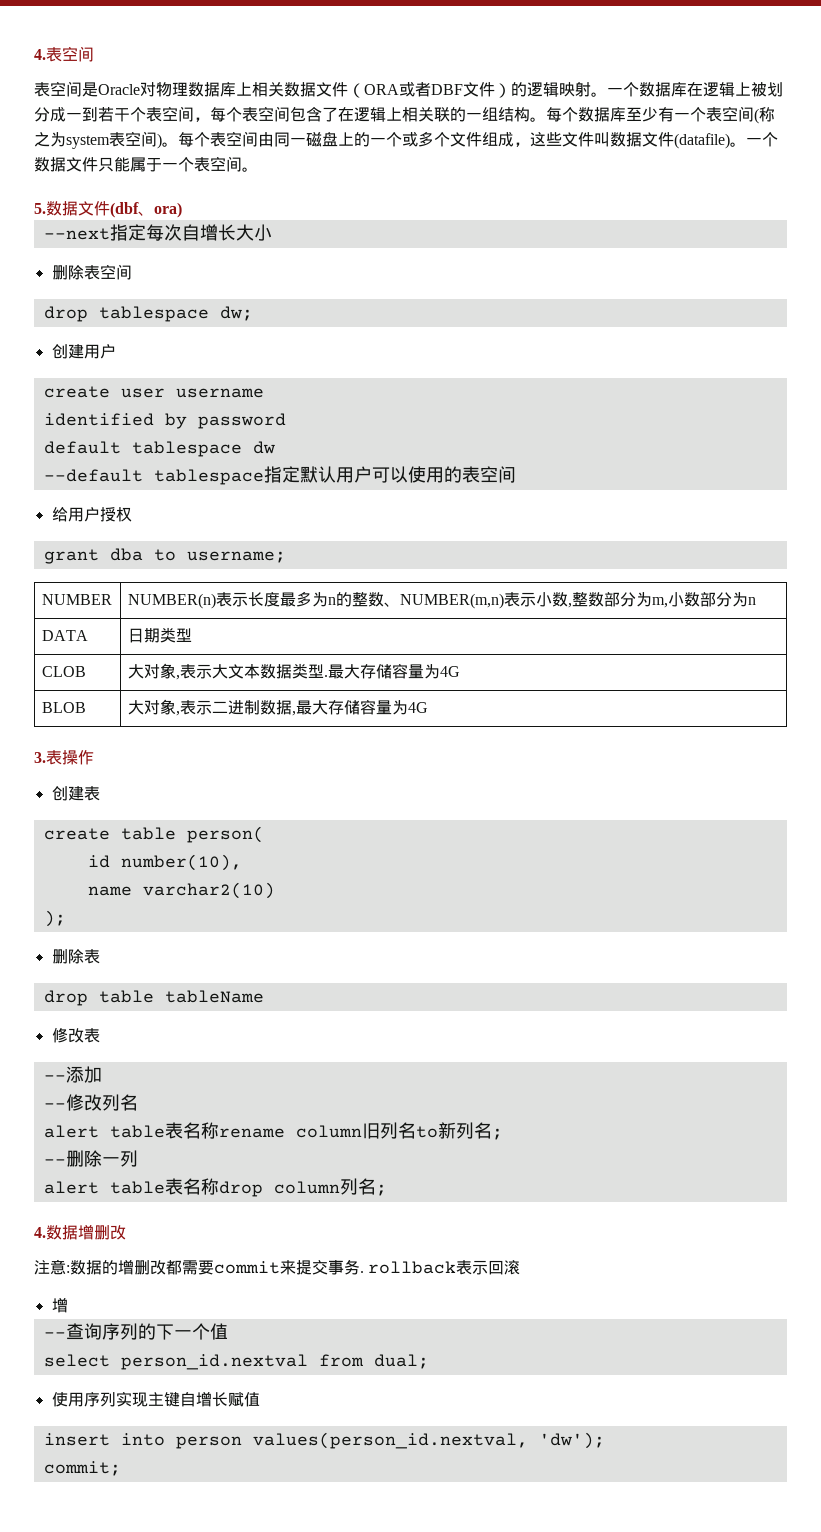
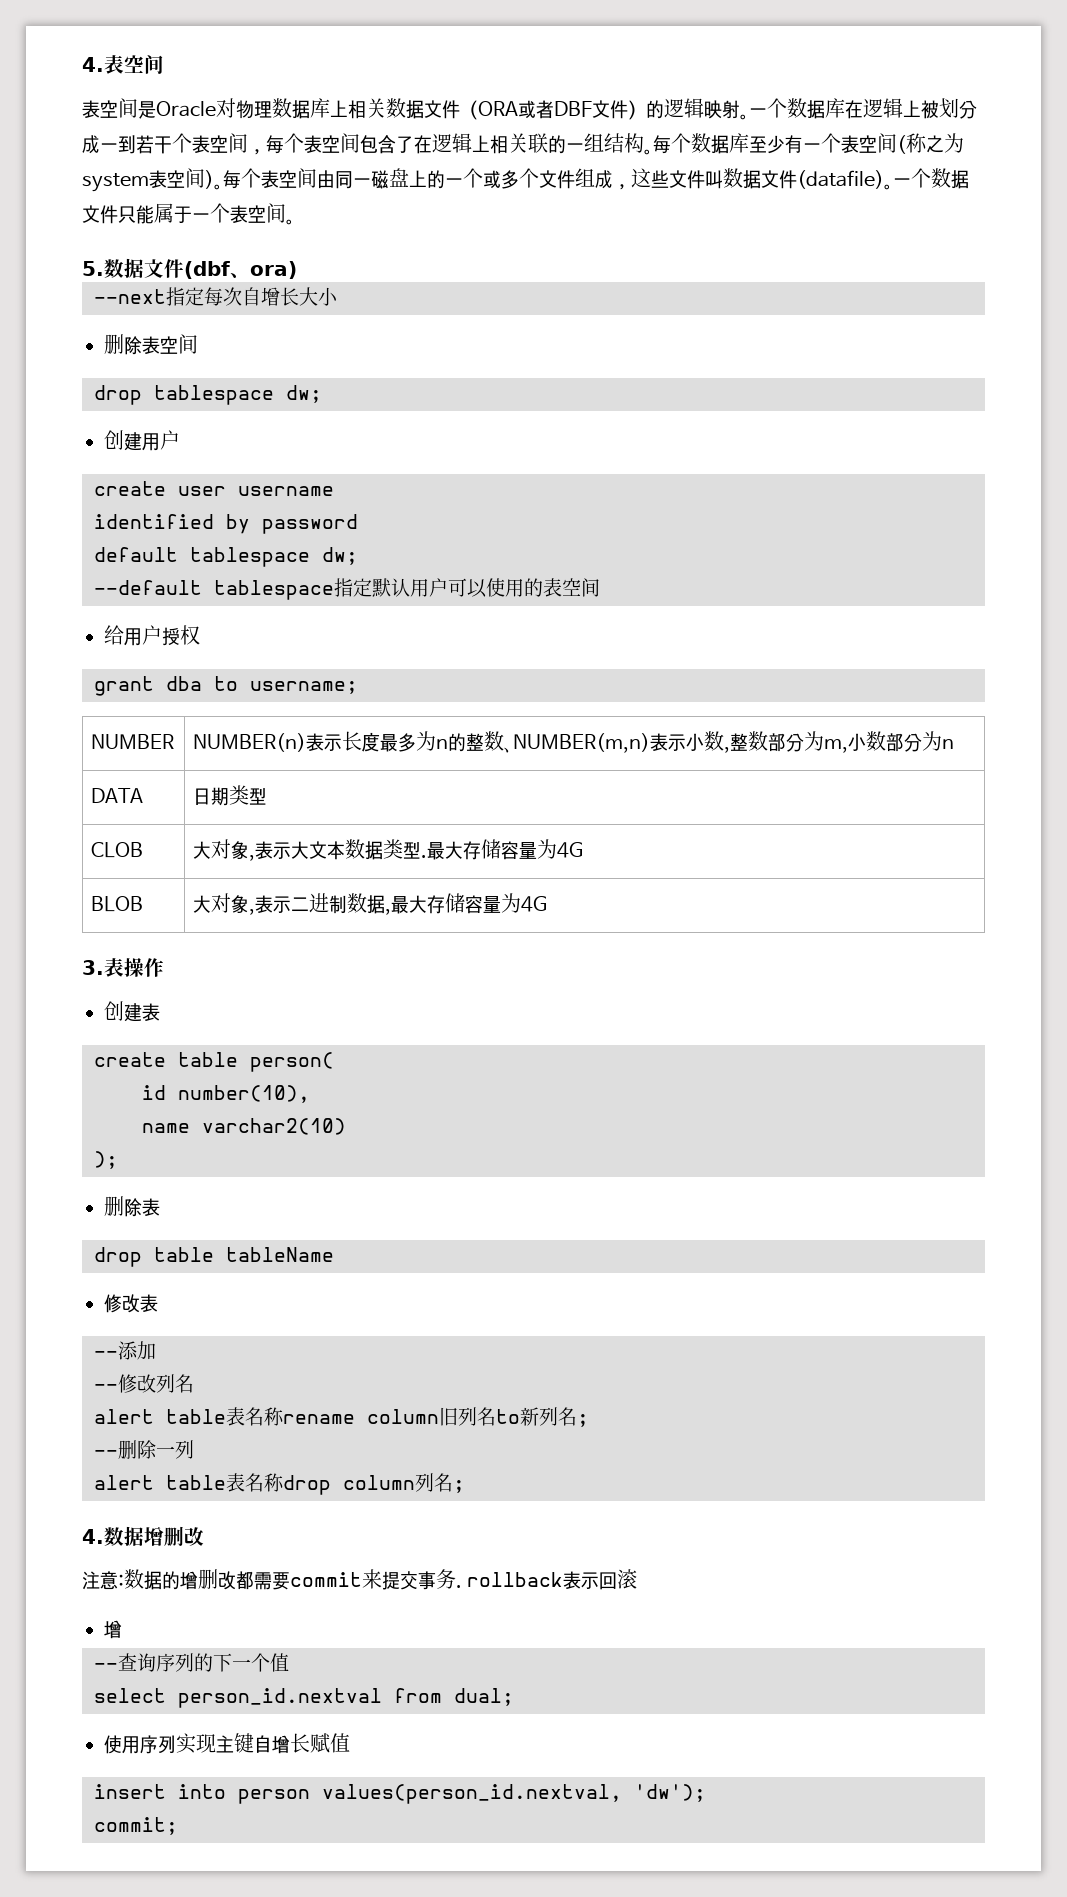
[252,441,275,454] dw -> [322,547,358,565] dw;

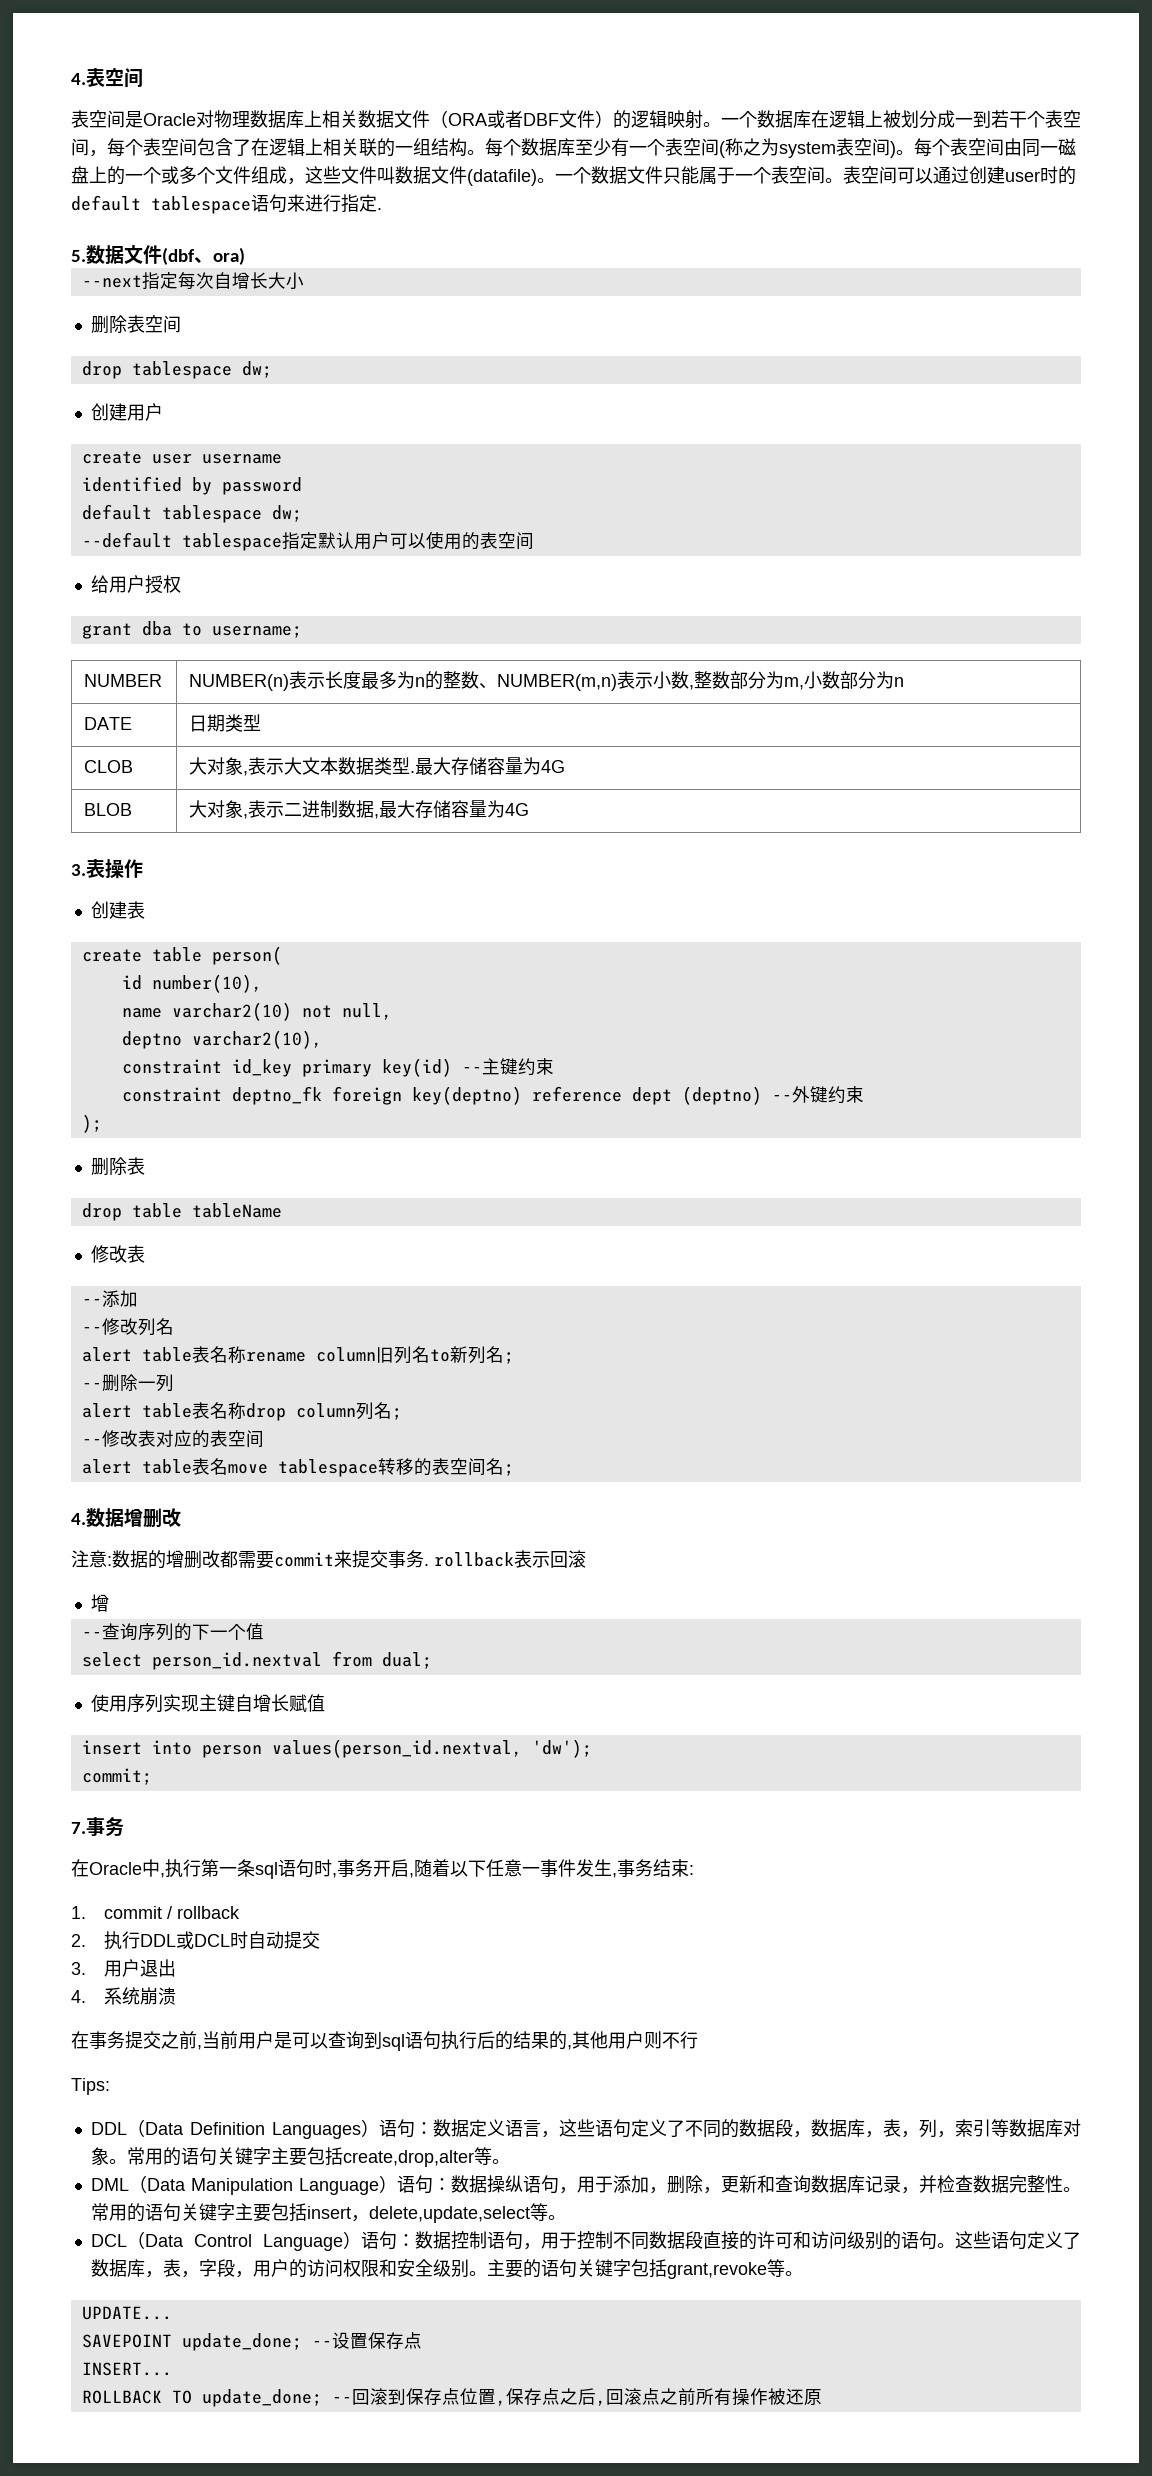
(295, 222) none -> [843,166,1076,185] [71,194,382,214] 表空间可以通过创建user时的default tablespace语句来进行指定.
[91,788,144,803] DATA -> [84,717,133,730] DATE
(346, 1126) none -> [301,1003,392,1020] [121,1030,322,1049] [121,1058,554,1077] [121,1086,864,1105] not null, // deptno varchar2(10), // constraint id_key primary key(id) --主键约束 // constraint deptno_fk foreign key(deptno) reference dept (deptno) --外键约束
(465, 1486) none -> [81,1430,264,1448] [81,1458,514,1477] // --修改表对应的表空间 // alert table表名move tablespace转移的表空间名;
(178, 1826) none -> [71,1817,124,1837] [71,1859,694,1879] [71,1906,240,1919] [71,1931,320,1950] [71,1959,176,1977] [71,1987,176,2005] [71,2031,698,2051] [71,2078,110,2095] [90,2119,1081,2139] [90,2147,510,2167] [90,2175,1081,2195] [90,2203,566,2223] [90,2231,1081,2251] [90,2259,803,2279] [81,2306,172,2320] [81,2332,422,2351] [81,2362,172,2376] [81,2388,822,2407] // 7.事务 // 在Oracle中,执行第一条sql语句时,事务开启,随着以下任意一事件发生,事务结束: // 1. commit / rollback // 2.执行DDL或DCL时自动提交 // 3.用户退出 // 4.系统崩溃 // 在事务提交之前,当前用户是可以查询到sql语句执行后的结果的,其他用户则不行 // Tips: // DDL（Data Definition Languages）语句：数据定义语言，这些语句定义了不同的数据段，数据库，表，列，索引等数据库对象。常用的语句关键字主要包括create,drop,alter等。 // DML（Data Manipulation Language）语句：数据操纵语句，用于添加，删除，更新和查询数据库记录，并检查数据完整性。常用的语句关键字主要包括insert，delete,update,select等。 // DCL（Data Control Language）语句：数据控制语句，用于控制不同数据段直接的许可和访问级别的语句。这些语句定义了数据库，表，字段，用户的访问权限和安全级别。主要的语句关键字包括grant,revoke等。 // UPDATE... // SAVEPOINT update_done; --设置保存点 // INSERT... // ROLLBACK TO update_done; --回滚到保存点位置,保存点之后,回滚点之前所有操作被还原

